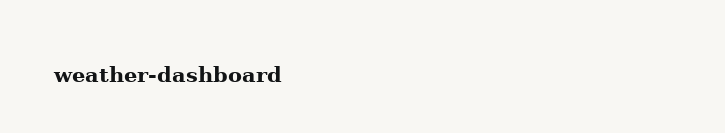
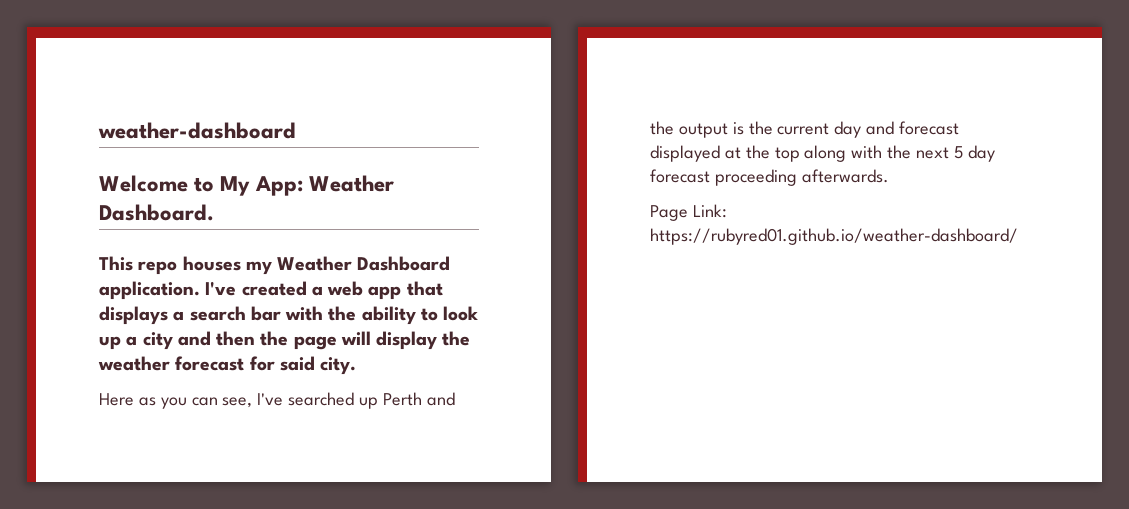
(282, 74) none -> [99,175,395,196] [99,204,214,221] [99,256,451,275] [99,281,443,300] [99,306,479,325] [99,331,471,350] [98,356,357,375] [99,392,455,409] [650,121,960,138] [650,145,995,162] [650,169,889,186] [650,204,727,221] [650,228,1018,245] // Welcome to My App: Weather Dashboard. // This repo houses my Weather Dashboard application. I've created a web app that displays a search bar with the ability to look up a city and then the page will display the weather forecast for said city. // Here as you can see, I've searched up Perth and the output is the current day and forecast displayed at the top along with the next 5 day forecast proceeding afterwards. // Page Link: https://rubyred01.github.io/weather-dashboard/

